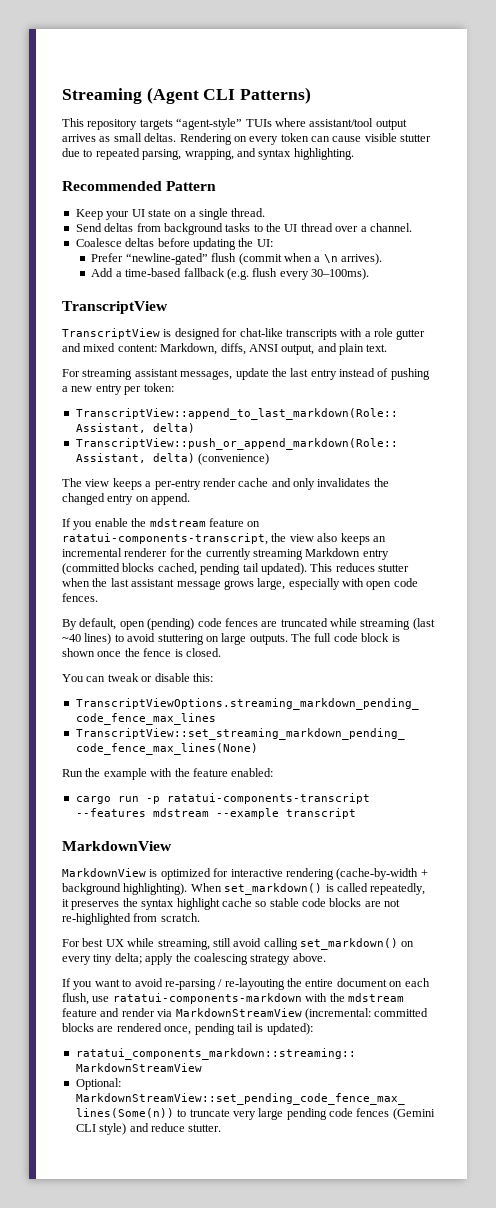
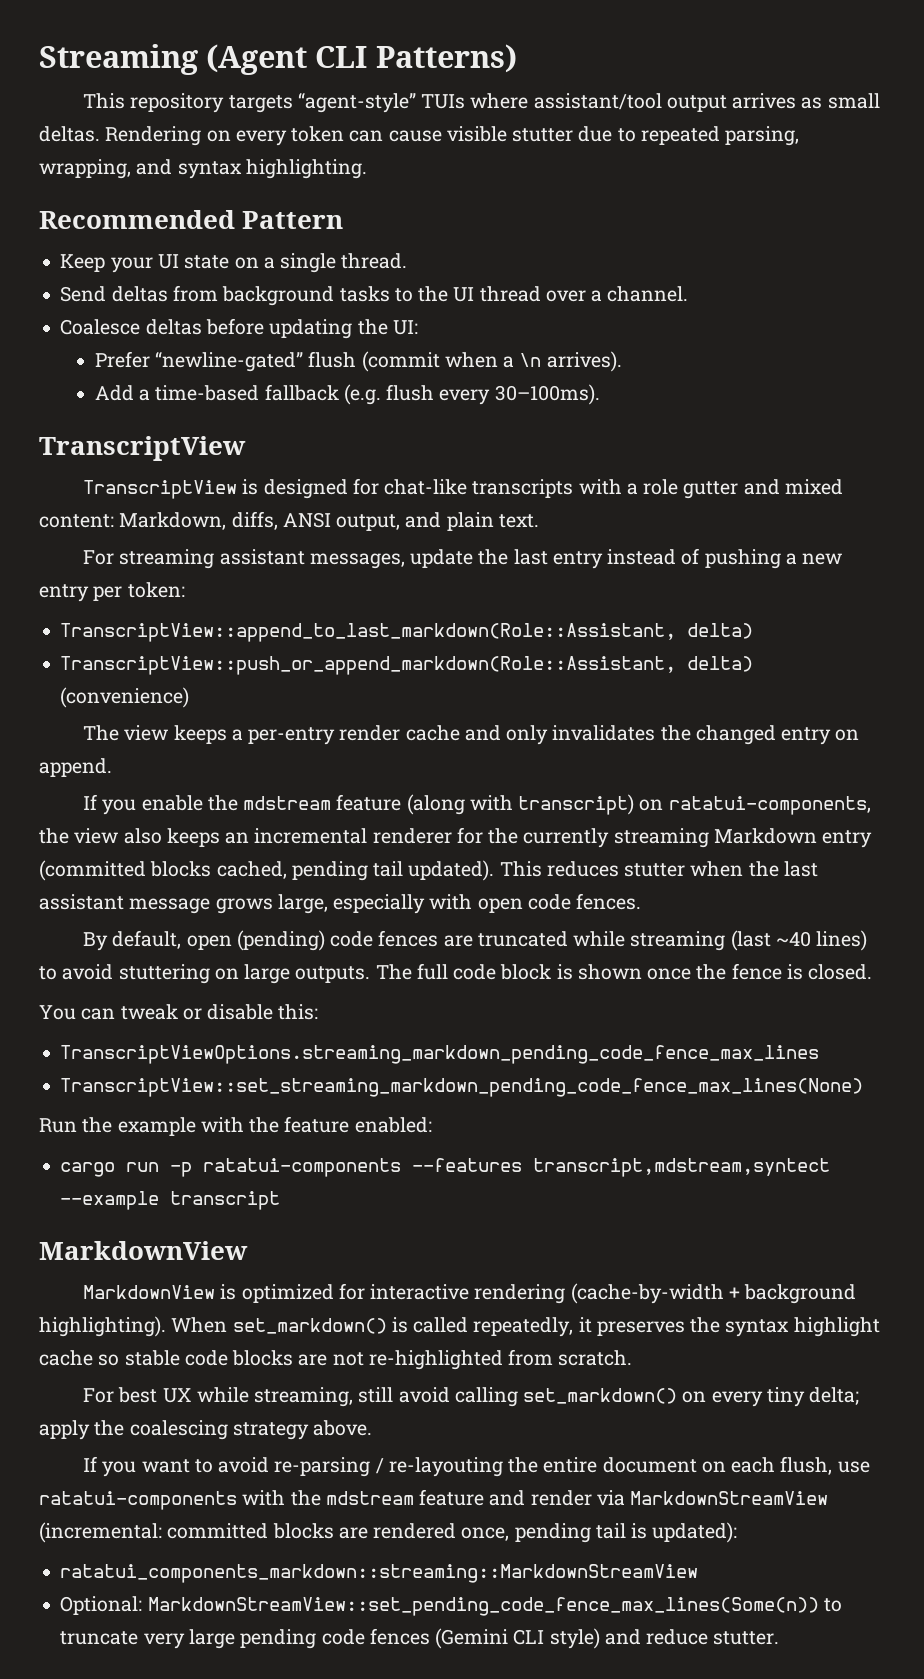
[247,521,261,527] [62,533,268,545] on ratatui-components-transcript, -> [406,794,871,815] (along with transcript) on ratatui-components,
[166,793,370,804] [75,808,209,817] ratatui-components-transcript --features mdstream -> [203,1158,831,1177] ratatui-components --features transcript,mdstream,syntect
[112,993,302,1004] ratatui-components-markdown -> [39,1491,237,1510] ratatui-components

